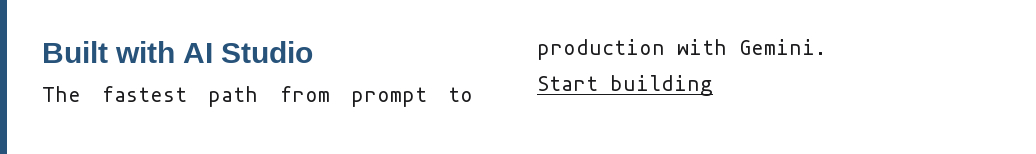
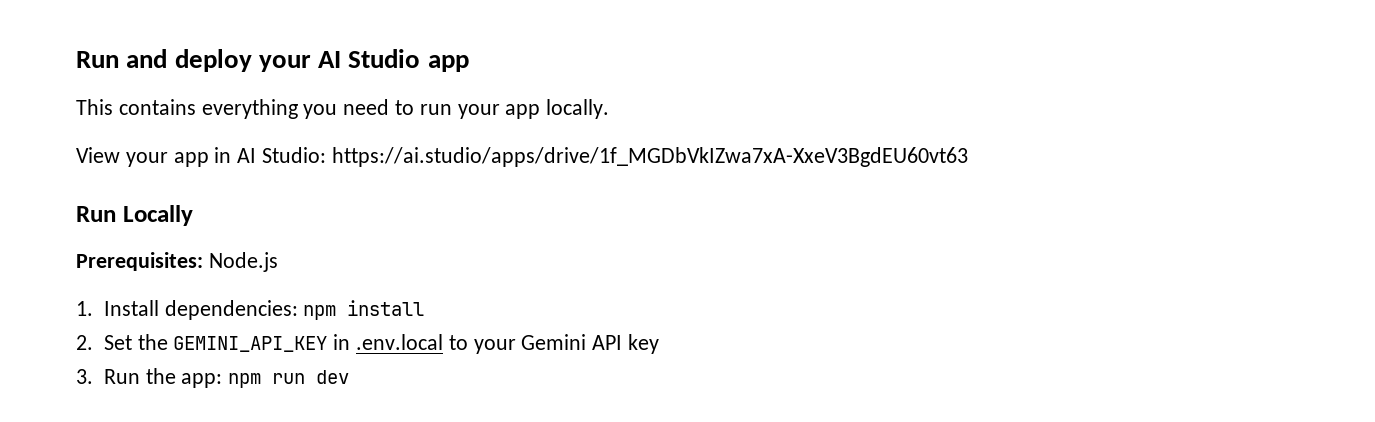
[42,41,314,63] [42,86,473,107] [537,39,826,60] [537,75,713,96] Built with AI Studio // The fastest path from prompt to production with Gemini. // Start building -> [76,49,469,72] [76,99,610,119] [76,147,968,167] [76,205,193,226] [76,252,278,272] [76,300,425,320] [76,334,659,354] [76,368,350,388] Run and deploy your AI Studio app // This contains everything you need to run your app locally. // View your app in AI Studio: https://ai.studio/apps/drive/1f_MGDbVkIZwa7xA-XxeV3BgdEU60vt63 // Run Locally // Prerequisites: Node.js // 1. Install dependencies: npm install // 2. Set the GEMINI_API_KEY in .env.local to your Gemini API key // 3. Run the app: npm run dev

